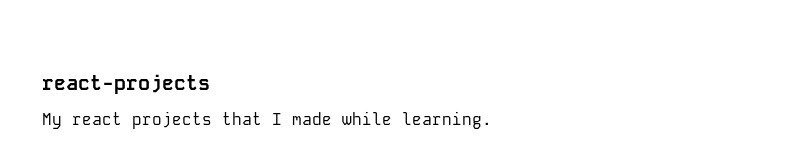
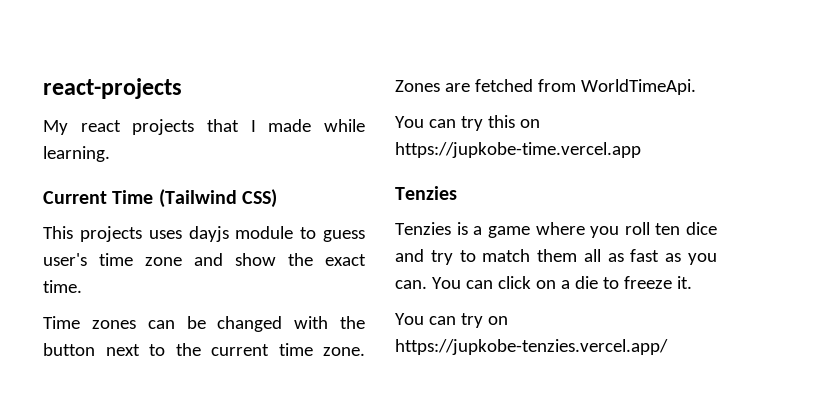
(492, 120) none -> [43,189,278,208] [43,226,365,242] [43,253,366,266] [43,280,82,293] [43,316,365,332] [43,343,365,356] [395,79,696,95] [395,115,540,131] [395,142,641,158] [395,186,457,200] [395,222,717,238] [395,249,717,265] [395,276,692,289] [395,313,508,328] [395,339,668,355] // Current Time (Tailwind CSS) // This projects uses dayjs module to guess user's time zone and show the exact time. // Time zones can be changed with the button next to the current time zone. Zones are fetched from WorldTimeApi. // You can try this on https://jupkobe-time.vercel.app // Tenzies // Tenzies is a game where you roll ten dice and try to match them all as fast as you can. You can click on a die to freeze it. // You can try on https://jupkobe-tenzies.vercel.app/

